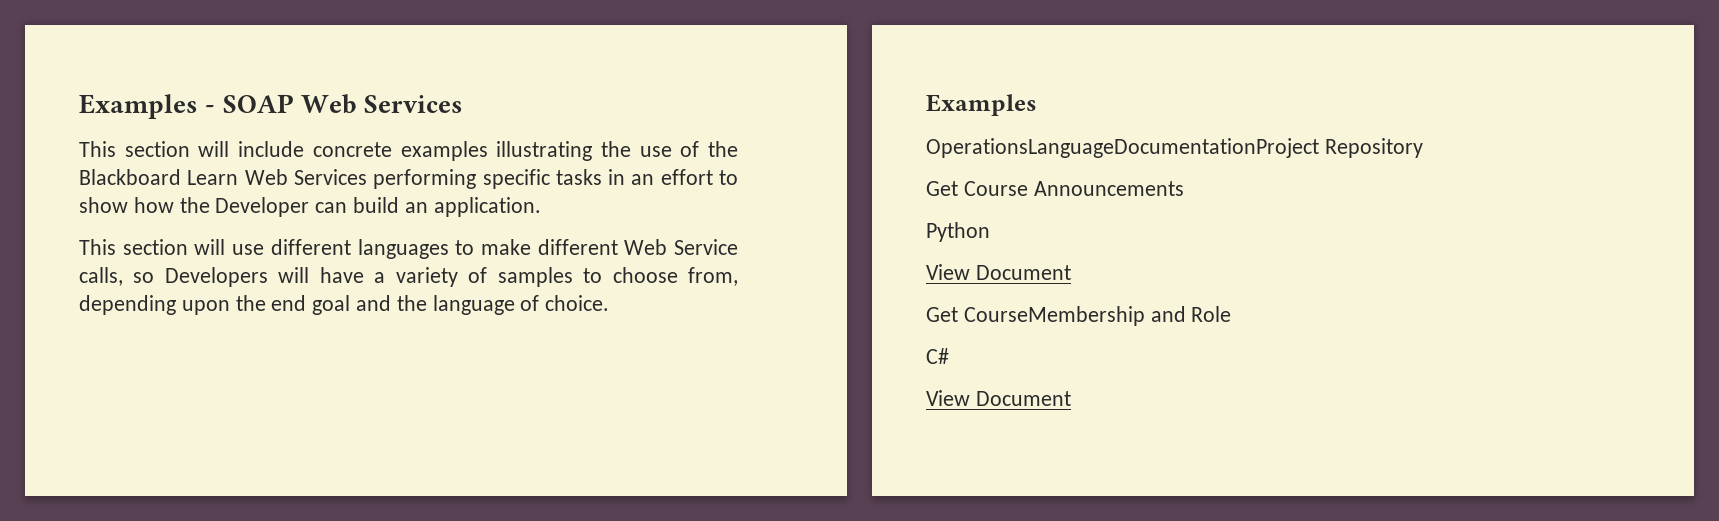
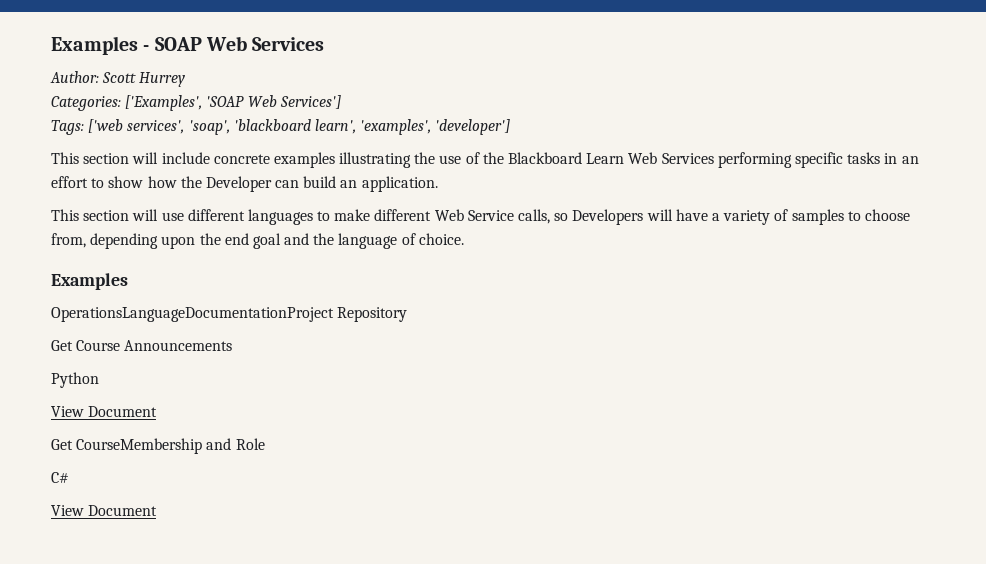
(464, 104) none -> [50,71,186,87] [51,95,341,111] [51,119,511,135] // Author: Scott Hurrey // Categories: ['Examples', 'SOAP Web Services'] // Tags: ['web services', 'soap', 'blackboard learn', 'examples', 'developer']

